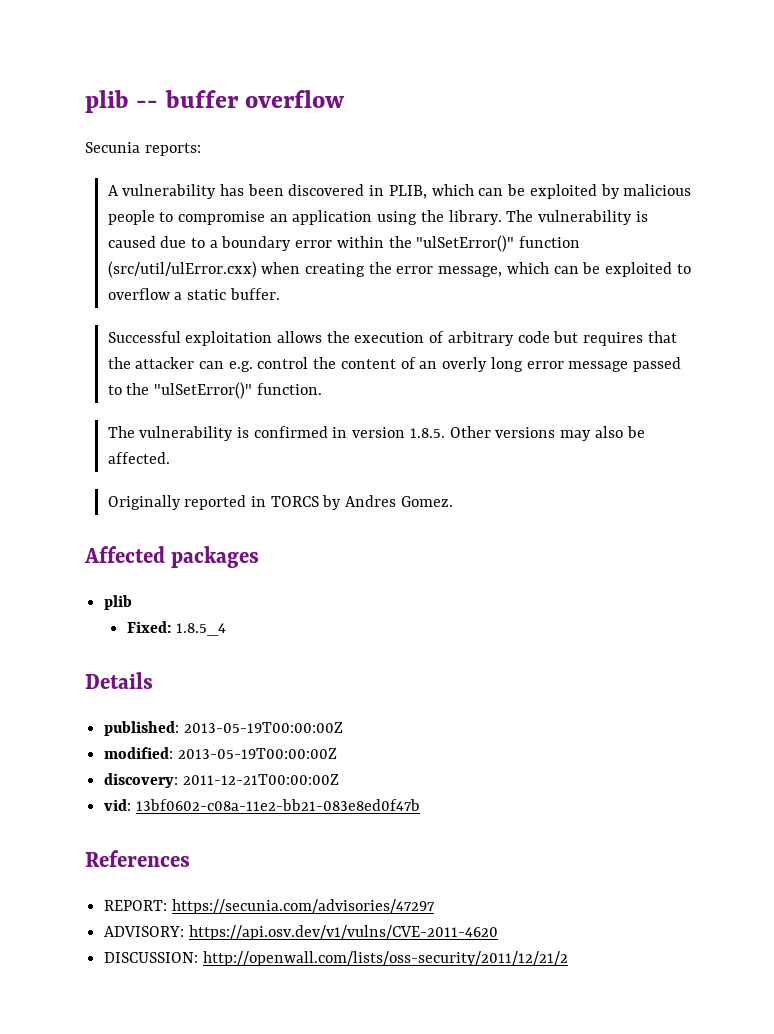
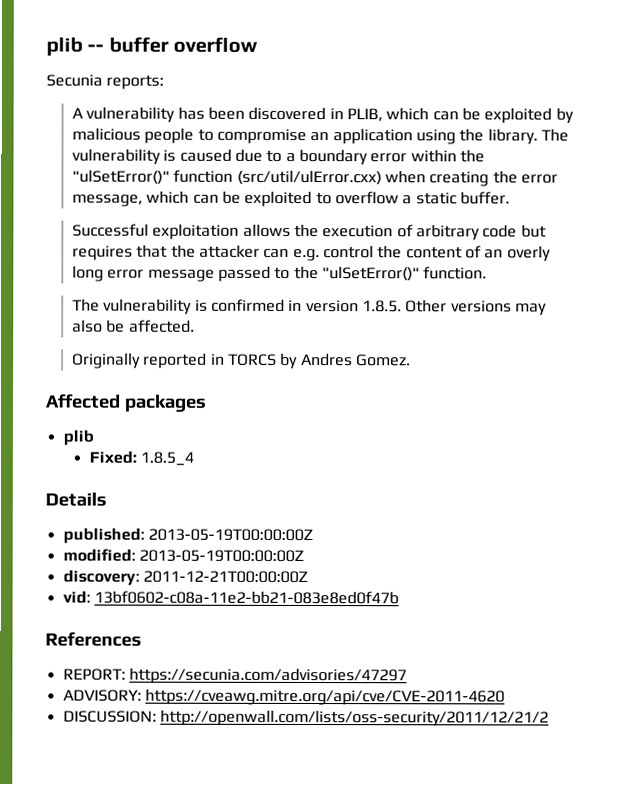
[188,925,498,940] https://api.osv.dev/v1/vulns/CVE-2011-4620 -> [144,688,505,706] https://cveawg.mitre.org/api/cve/CVE-2011-4620

